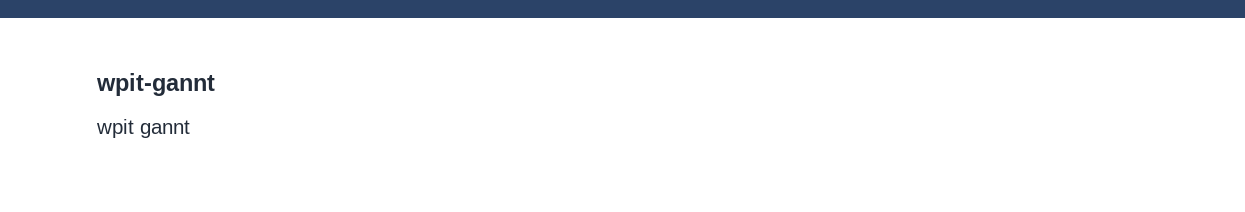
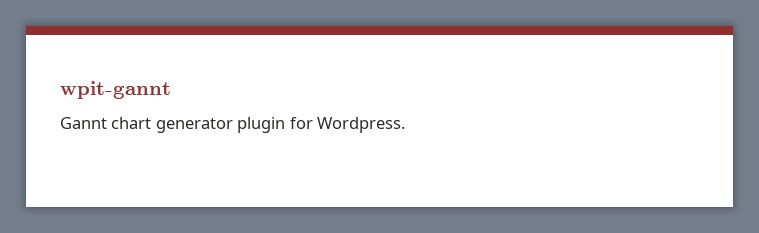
[96,119,190,138] wpit gannt -> [60,117,406,133] Gannt chart generator plugin for Wordpress.

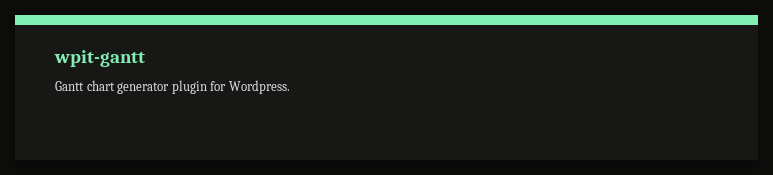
[60,81,171,99] [60,117,107,129] wpit-gannt // Gannt -> [54,50,145,67] [55,81,84,91] wpit-gantt // Gantt

